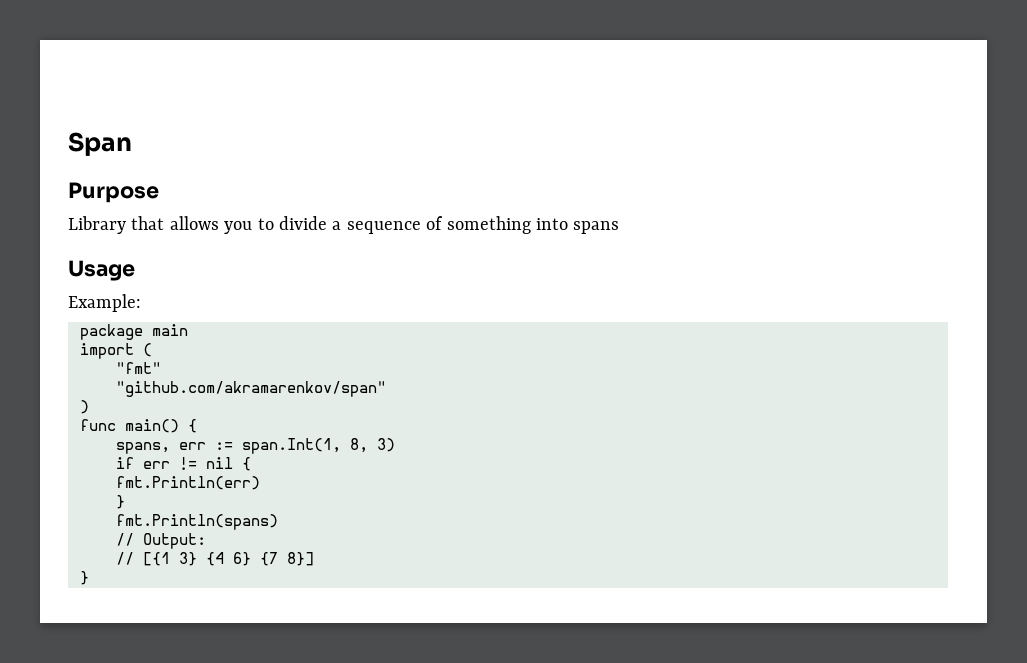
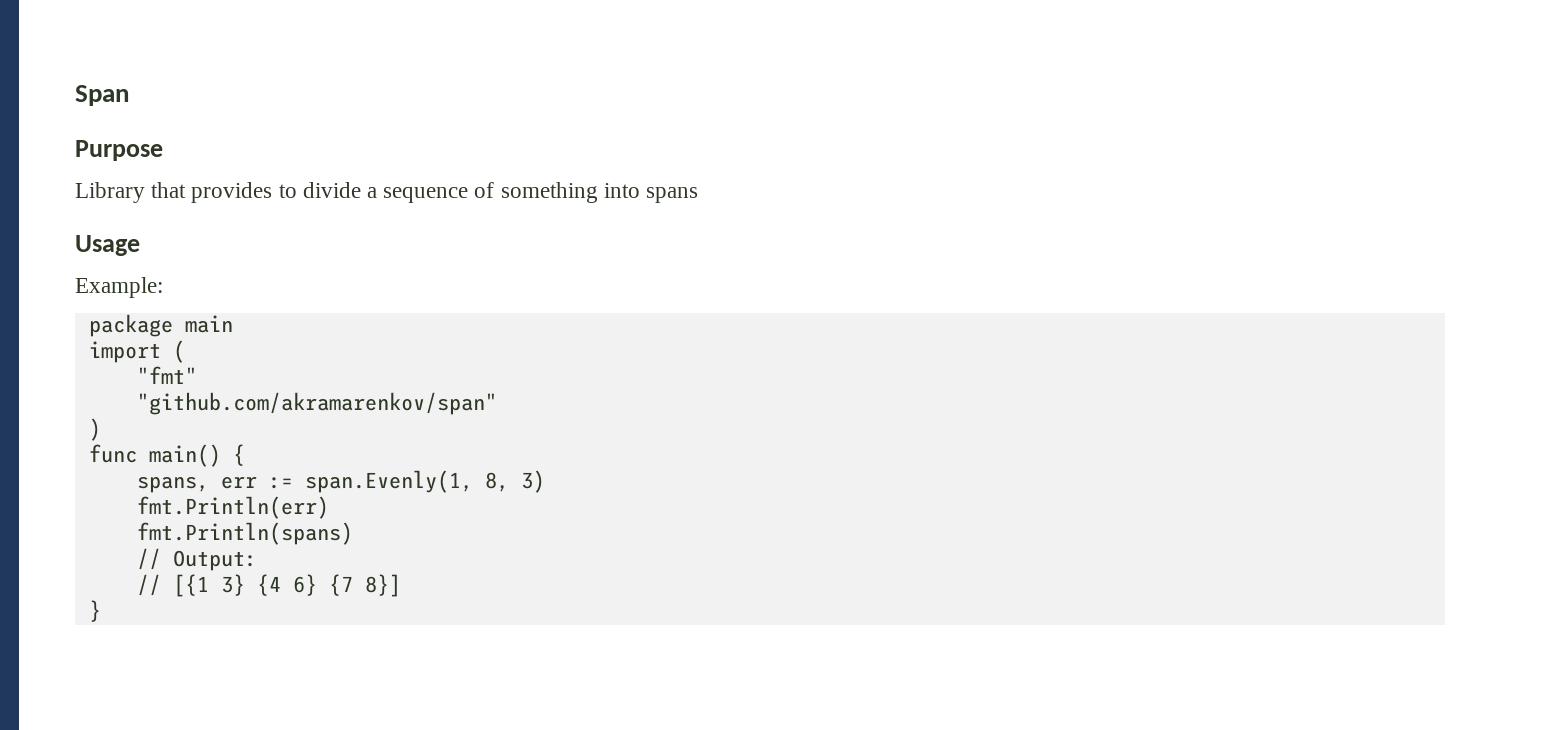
[169,216,253,234] allows you -> [191,182,273,203] provides
[242,438,341,454] span.Int(1, -> [304,470,473,493] span.Evenly(1,
[116,457,251,471] // if err != nil { -> (545, 481) none
[116,495,125,509] // } -> (329, 507) none

